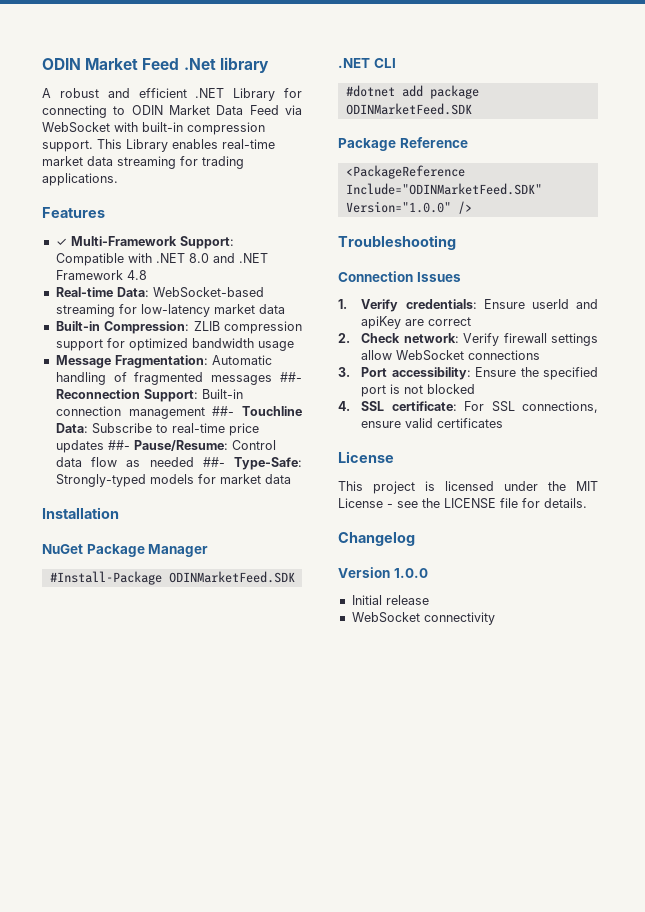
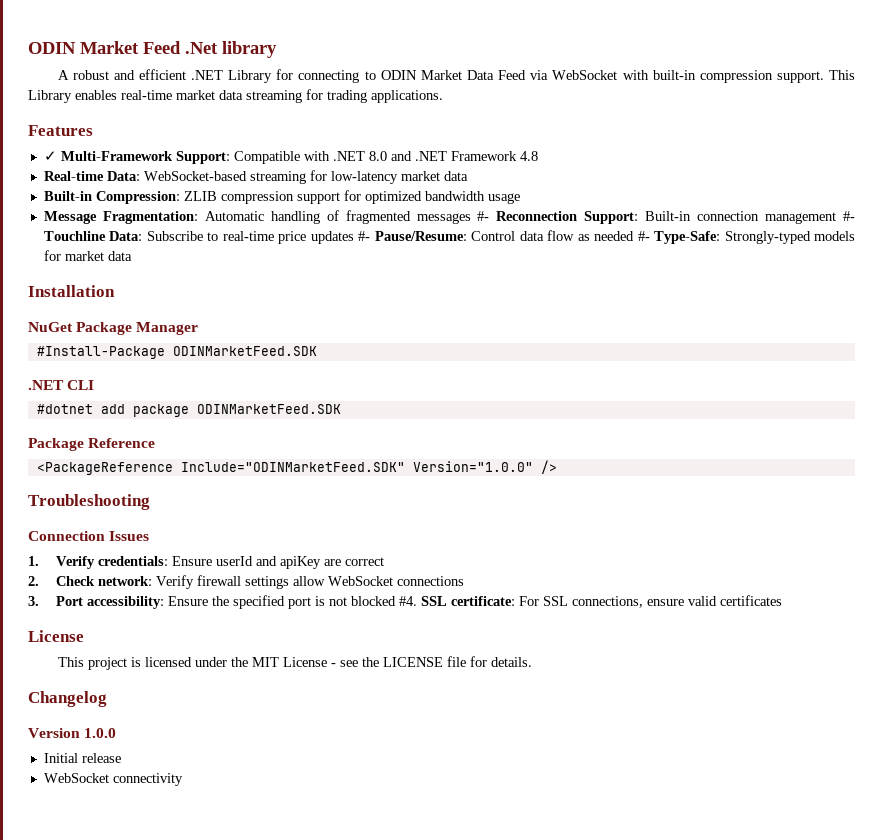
[280,372,302,382] ##- -> [477,211,490,221] #-
[212,406,235,416] ##- -> [843,211,856,221] #-
[107,440,130,450] ##- -> [358,231,371,241] #-
[202,457,225,467] ##- -> [637,231,650,241] #-
[338,401,350,411] // 4. -> [398,596,417,606] #4.

